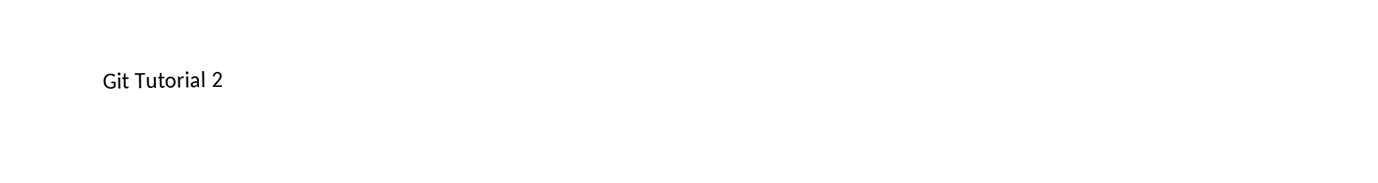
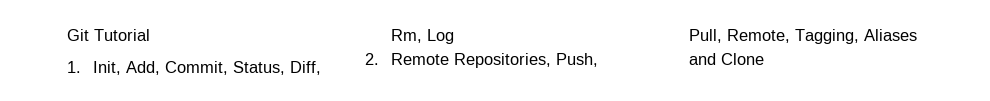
[210,71,223,88] 2 -> [67,61,322,75] [391,29,455,44] [365,53,599,68] [689,29,918,44] [689,53,765,65] // 1. Init, Add, Commit, Status, Diff, Rm, Log // 2. Remote Repositories, Push, Pull, Remote, Tagging, Aliases and Clone

